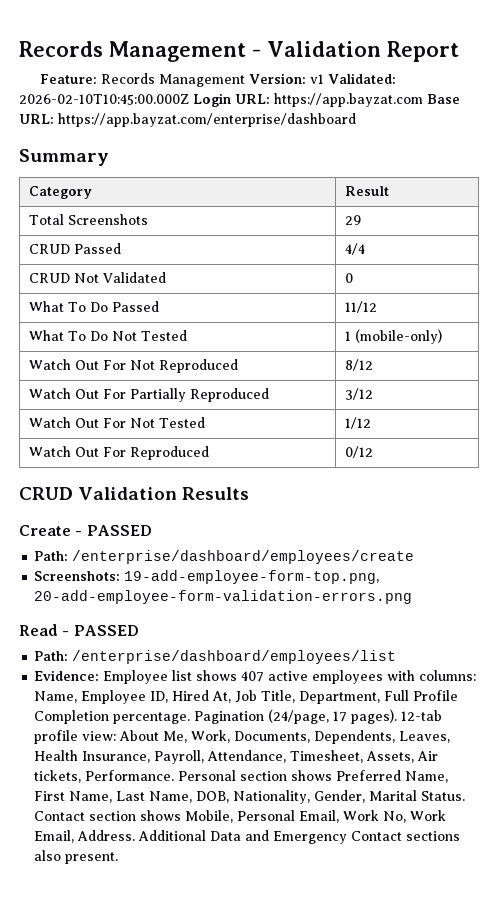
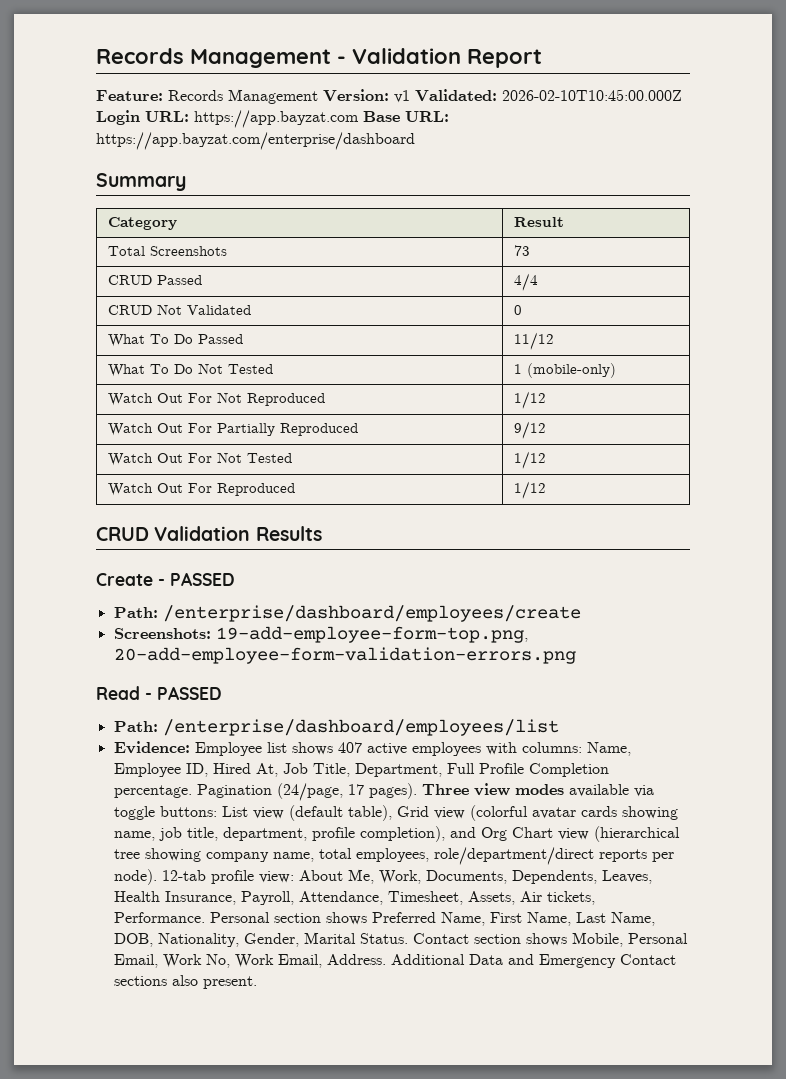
[345,215,362,225] 29 -> [513,245,530,256] 73
[345,359,374,371] 8/12 -> [513,391,546,409] 1/12
[345,388,374,400] 3/12 -> [513,421,546,439] 9/12
[345,446,374,458] 0/12 -> [513,481,546,499] 1/12
(398, 716) none -> [421,783,654,797] [113,805,678,821] [113,826,680,842] [113,847,674,865] [113,869,157,885] Three view modes available via toggle buttons: List view (default table), Grid view (colorful avatar cards showing name, job title, department, profile completion), and Org Chart view (hierarchical tree showing company name, total employees, role/department/direct reports per node).

